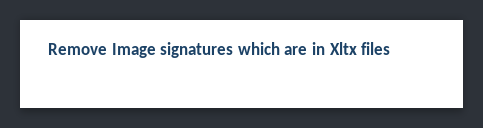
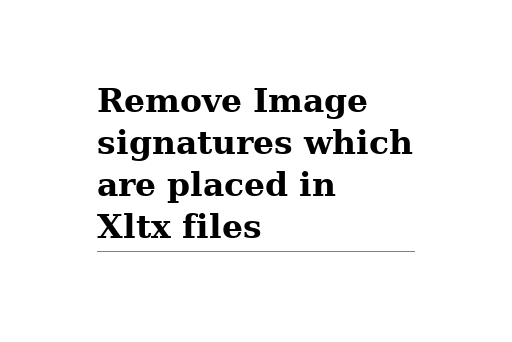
(308, 50) none -> [167,171,288,203] placed

